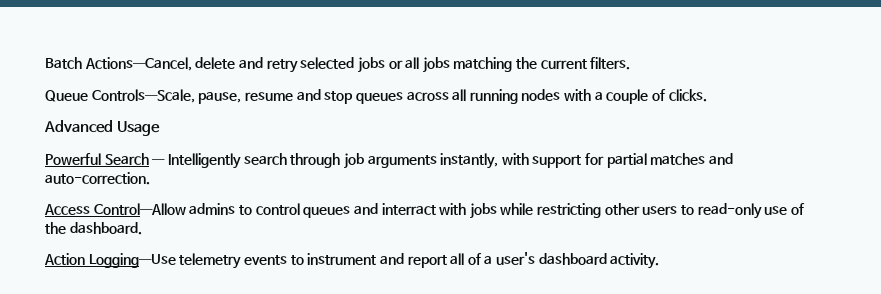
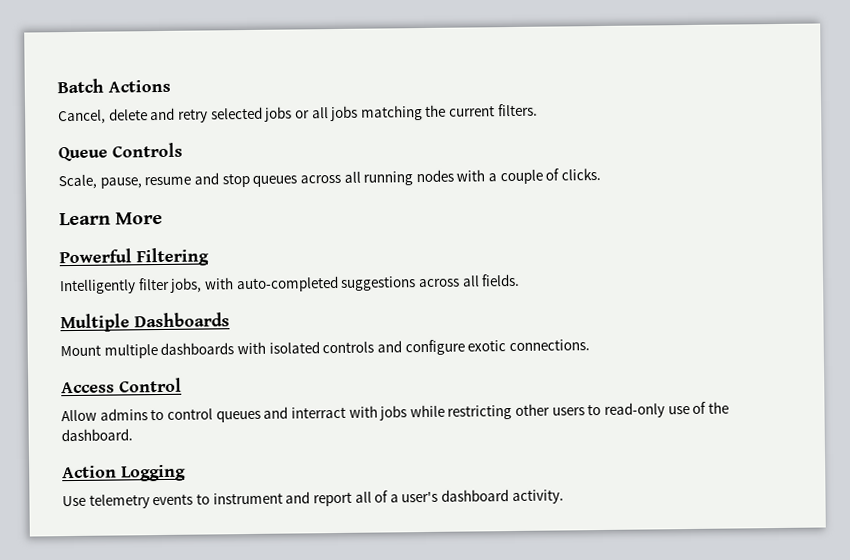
[84,57,192,71] Actions—Cancel, -> [108,79,171,93] [58,109,106,125] Actions // Cancel,
[91,89,195,103] Controls—Scale, -> [112,142,183,158] [58,174,97,190] Controls // Scale,
[44,120,160,136] Advanced Usage -> [59,211,164,226] Learn More
[104,153,734,169] [45,172,150,185] Search — Intelligently search through job arguments instantly, with support for partial matches and auto-correction. -> [136,247,209,267] [59,273,521,295] [60,312,230,333] [60,339,590,359] Filtering // Intelligently filter jobs, with auto-completed suggestions across all fields. // Multiple Dashboards // Mount multiple dashboards with isolated controls and configure exotic connections.
[93,203,186,215] Control—Allow -> [119,377,182,393] [61,409,97,422] Control // Allow
[88,253,176,268] Logging—Use -> [121,464,186,482] [62,495,86,507] Logging // Use

